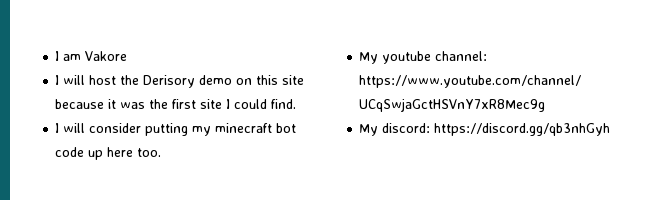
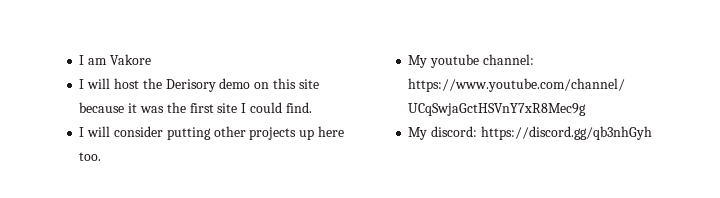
[192,123,297,136] [55,147,85,157] my minecraft bot code -> [213,126,297,140] other projects

